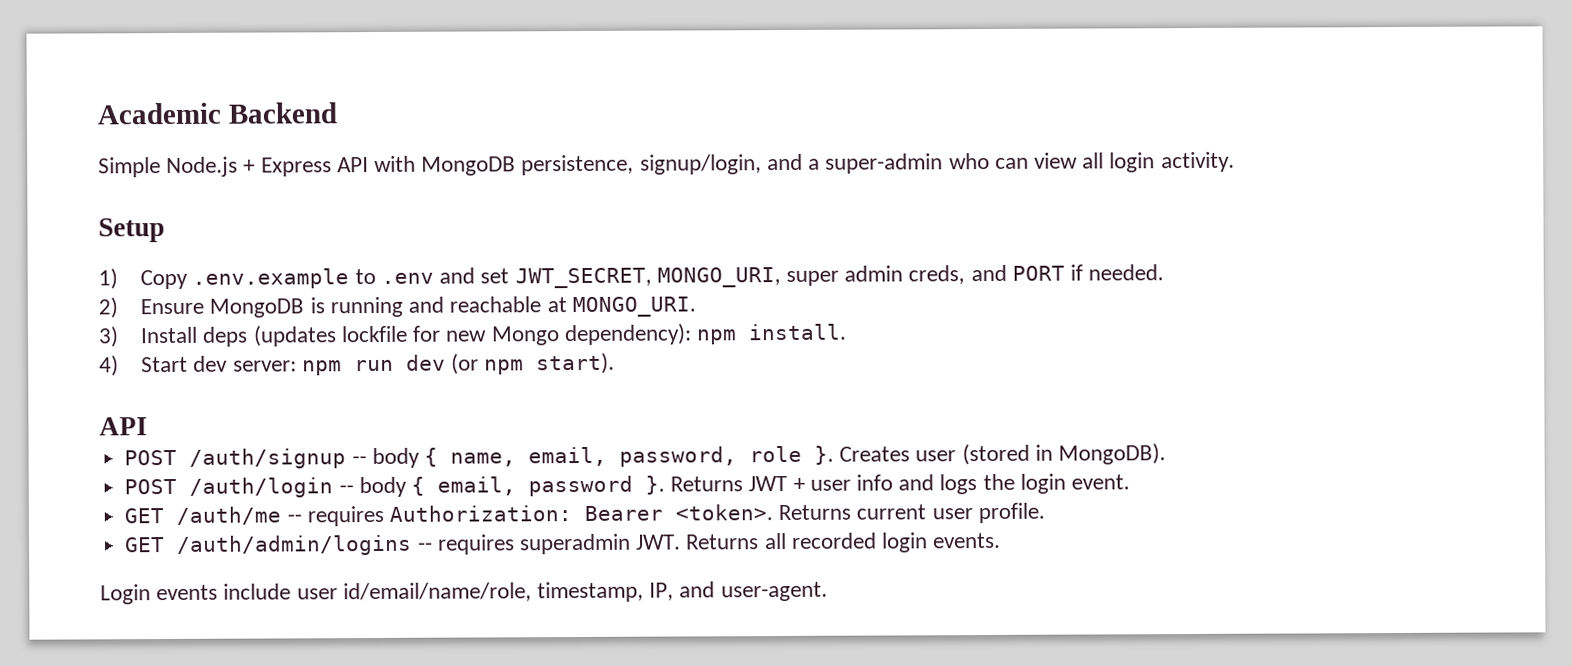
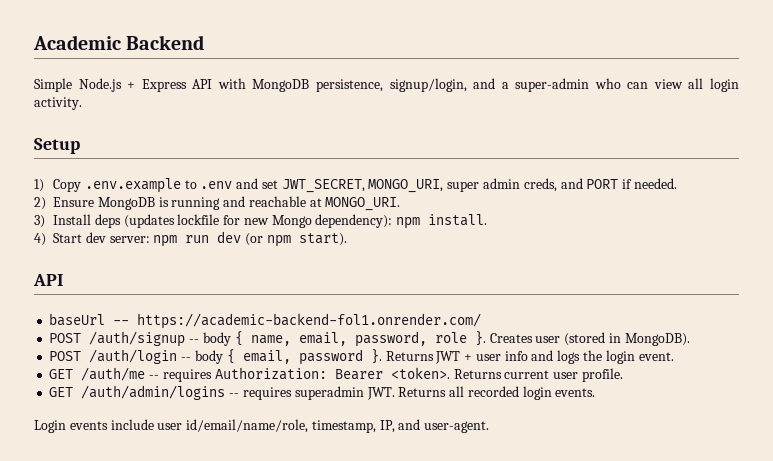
(148, 426) none -> [49,313,482,329] // baseUrl -- https://academic-backend-fol1.onrender.com/

